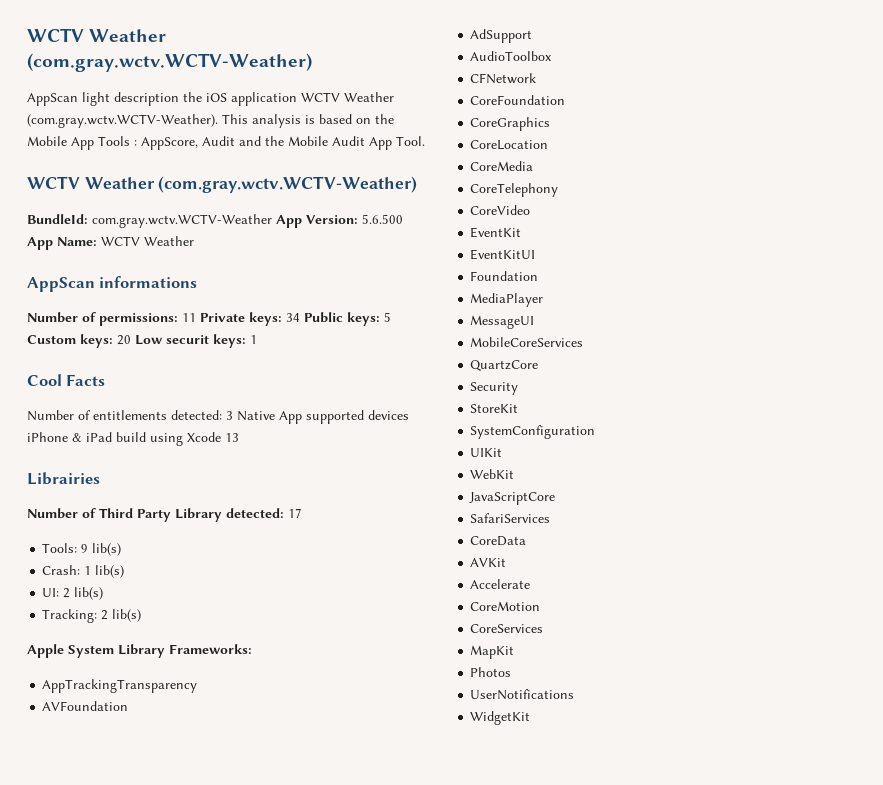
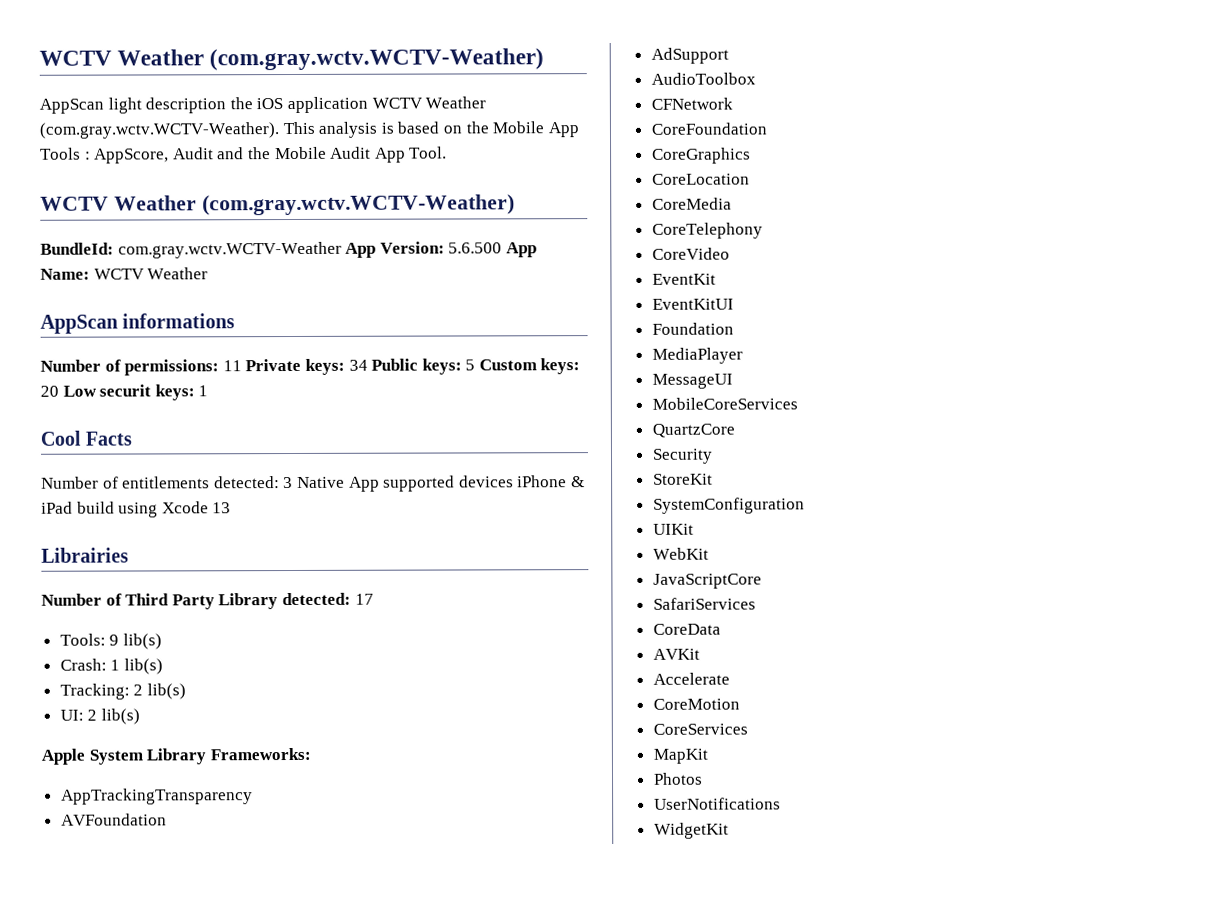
[42,587,104,600] [42,609,98,623] UI: 2 lib(s) // Tracking: -> [59,683,186,700] [59,709,84,721] Tracking: 2 lib(s) // UI:

